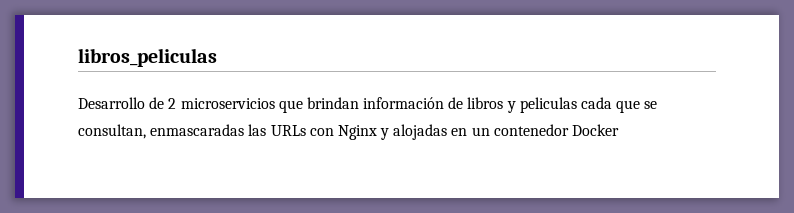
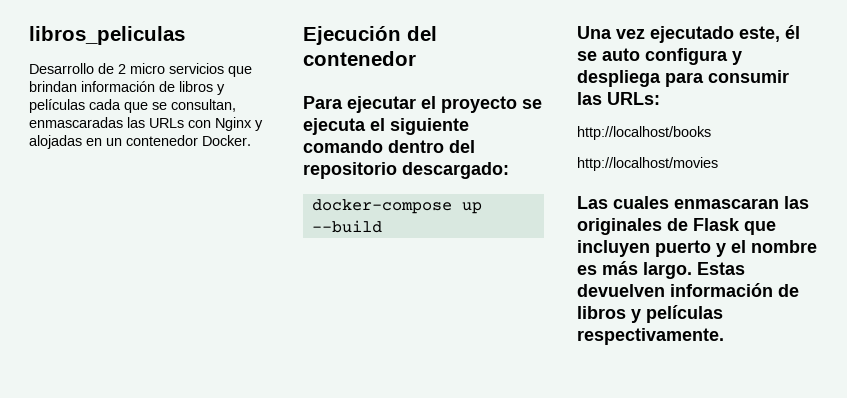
[180,98,275,109] microservicios -> [130,63,224,74] micro servicios
[519,97,577,113] peliculas -> [29,99,85,113] películas
[572,124,620,136] Docker -> [202,135,251,146] [303,26,437,45] [303,51,416,66] [303,96,542,113] [303,118,469,135] [303,140,475,153] [303,162,509,179] [311,199,482,214] [311,220,382,233] [577,25,800,43] [577,48,742,65] [577,70,789,87] [577,92,660,105] [577,126,711,140] [577,157,718,171] [577,196,809,209] [577,218,776,235] [577,240,817,257] [577,261,745,279] [577,283,799,297] [577,305,723,323] [577,328,724,345] Docker. // Ejecución del contenedor // Para ejecutar el proyecto se ejecuta el siguiente comando dentro del repositorio descargado: // docker-compose up --build // Una vez ejecutado este, él se auto configura y despliega para consumir las URLs: // http://localhost/books // http://localhost/movies // Las cuales enmascaran las originales de Flask que incluyen puerto y el nombre es más largo. Estas devuelven información de libros y películas respectivamente.

